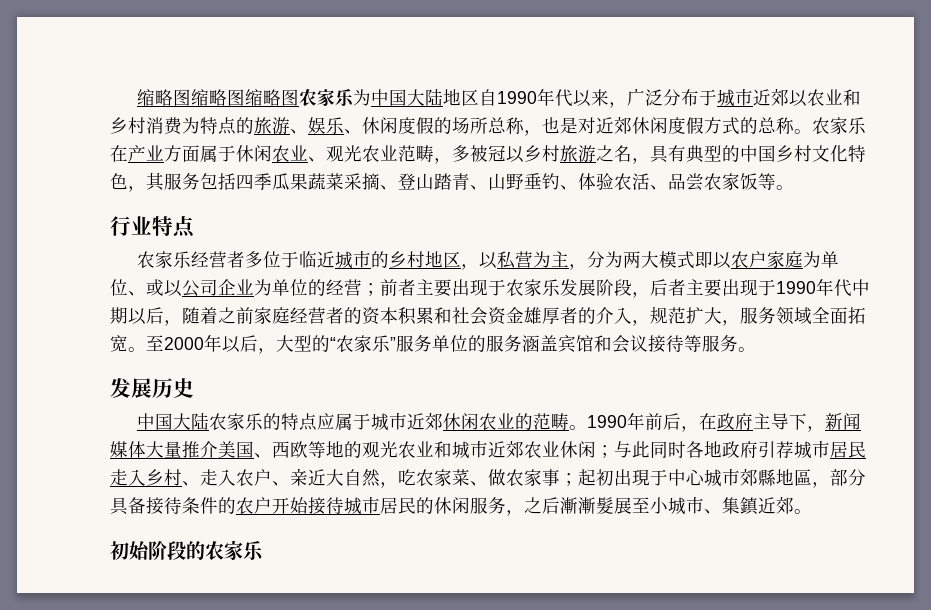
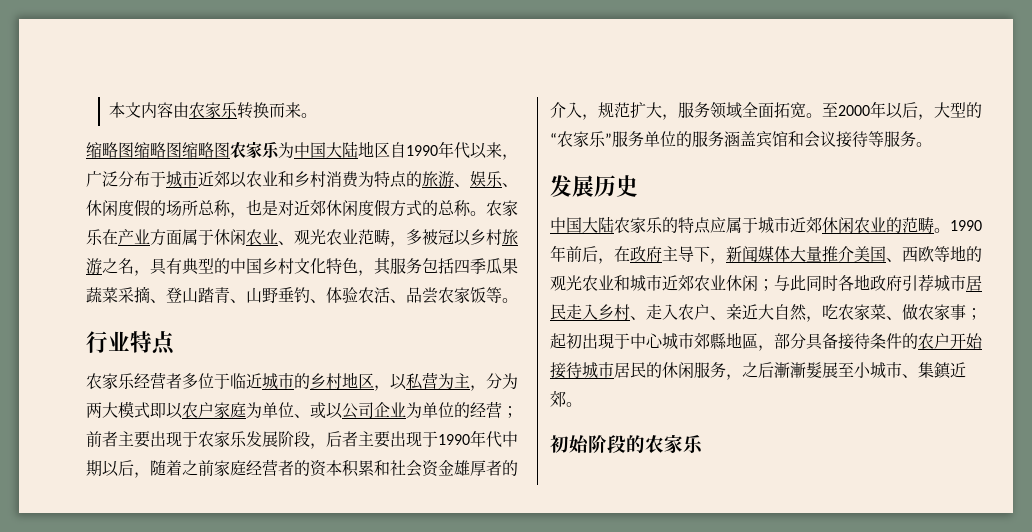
(137, 97) none -> [108,102,317,119] 本文内容由农家乐转换而来。 //

